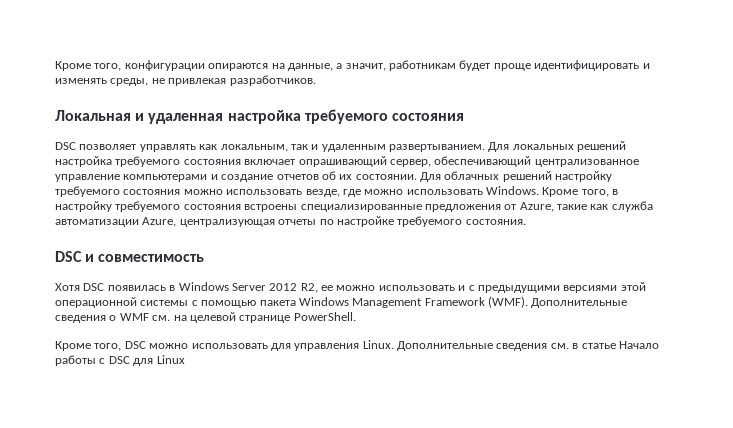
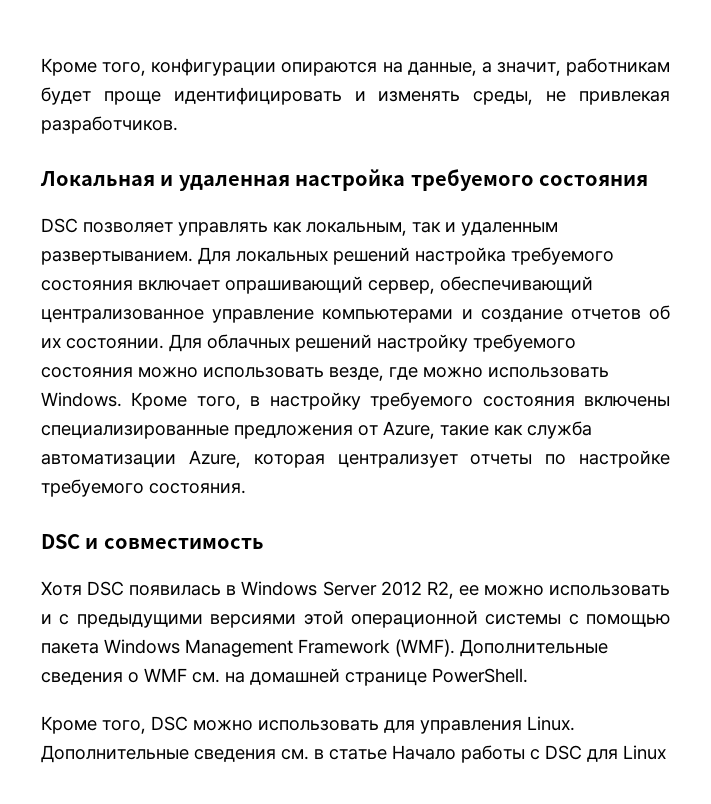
[244,204,298,212] встроены -> [584,396,670,407] включены
[179,219,275,227] централизующая -> [253,454,458,468] которая централизует
[189,312,236,323] целевой -> [250,668,340,685] домашней

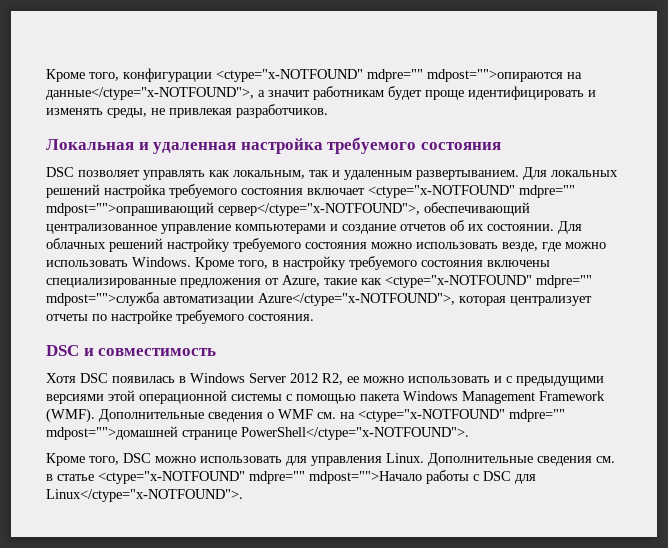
[281,62,561,76] опираются на данные, а значит, -> [216,69,582,82] [46,87,310,100] <ctype="x-NOTFOUND" mdpre="" mdpost="">опираются на данные</ctype="x-NOTFOUND">, а значит
[225,276,435,294] опрашивающий сервер, -> [368,185,575,198] [46,202,420,216] <ctype="x-NOTFOUND" mdpre="" mdpost="">опрашивающий сервер</ctype="x-NOTFOUND">,
[527,421,592,439] [41,450,241,468] служба автоматизации Azure, -> [385,275,592,288] [46,292,455,306] <ctype="x-NOTFOUND" mdpre="" mdpost="">служба автоматизации Azure</ctype="x-NOTFOUND">,
[250,668,528,686] домашней странице PowerShell. -> [358,409,565,422] [46,426,469,440] <ctype="x-NOTFOUND" mdpre="" mdpost="">домашней странице PowerShell</ctype="x-NOTFOUND">.
[392,745,456,760] Начало -> [98,471,422,484] <ctype="x-NOTFOUND" mdpre="" mdpost="">Начало
[623,745,666,760] Linux -> [46,489,243,502] Linux</ctype="x-NOTFOUND">.

